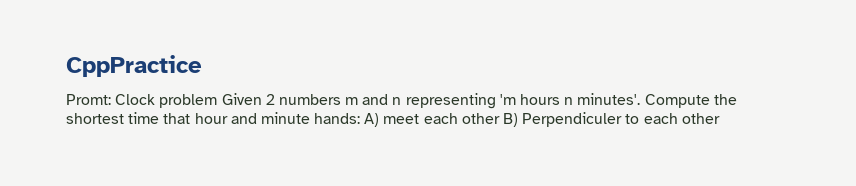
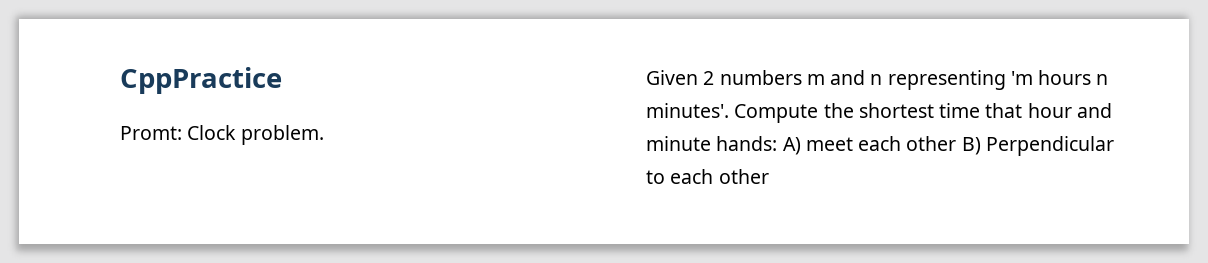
[159,94,218,108] problem -> [240,125,324,145] problem. //
[522,112,623,127] Perpendiculer -> [985,136,1114,156] Perpendicular

